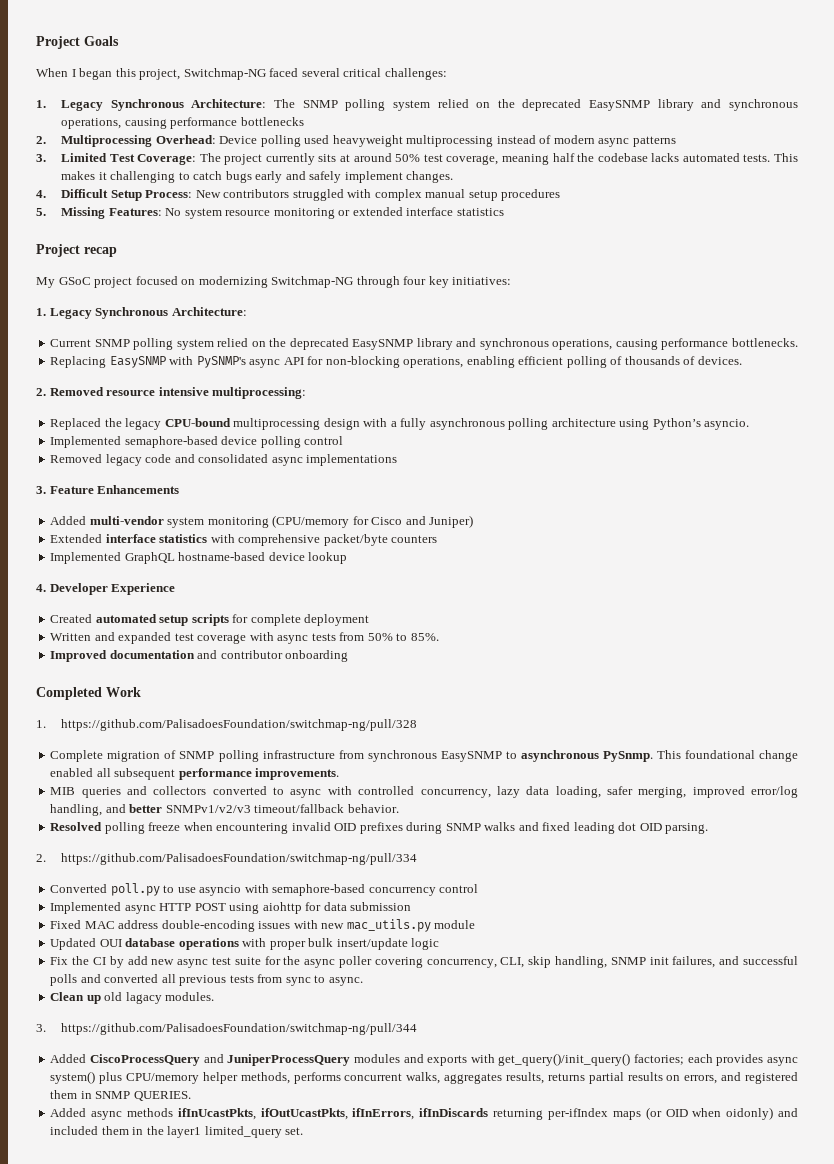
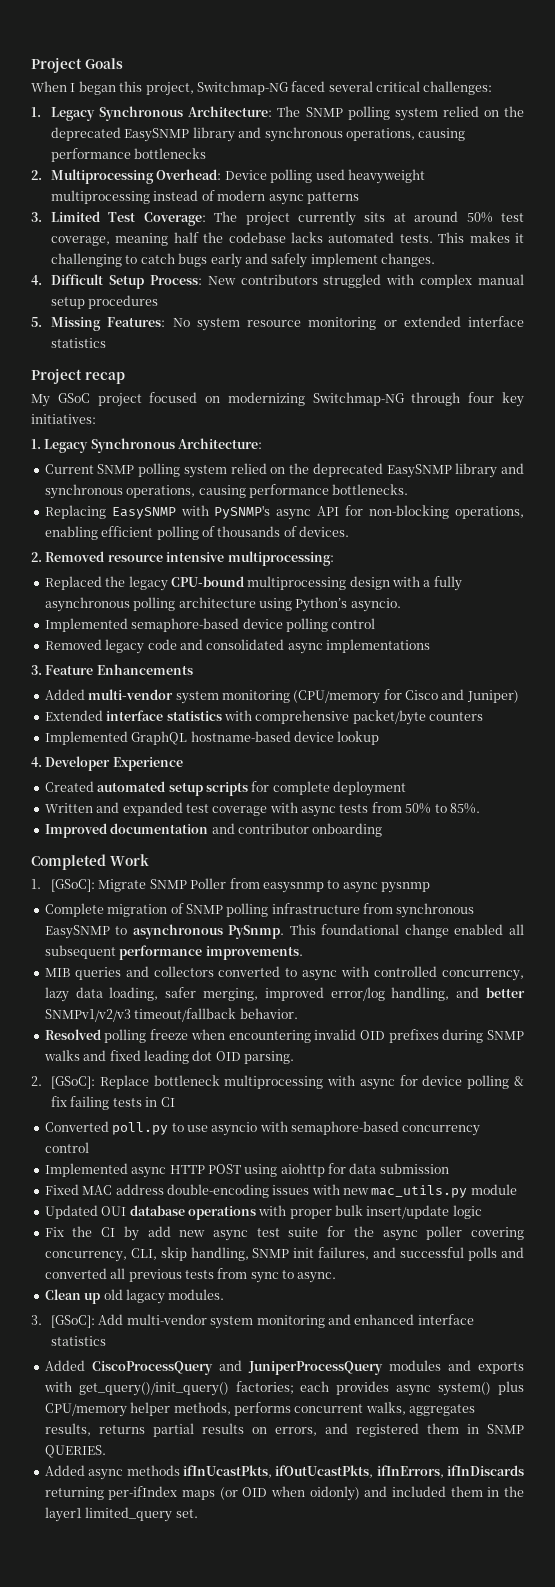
[60,719,417,731] https://github.com/PalisadoesFoundation/switchmap-ng/pull/328 -> [51,878,431,893] [GSoC]: Migrate SNMP Poller from easysnmp to async pysnmp
[60,853,417,865] https://github.com/PalisadoesFoundation/switchmap-ng/pull/334 -> [51,1075,525,1090] [51,1096,175,1110] [GSoC]: Replace bottleneck multiprocessing with async for device polling & fix failing tests in CI
[60,1023,417,1035] https://github.com/PalisadoesFoundation/switchmap-ng/pull/344 -> [51,1314,474,1329] [51,1336,107,1346] [GSoC]: Add multi-vendor system monitoring and enhanced interface statistics

